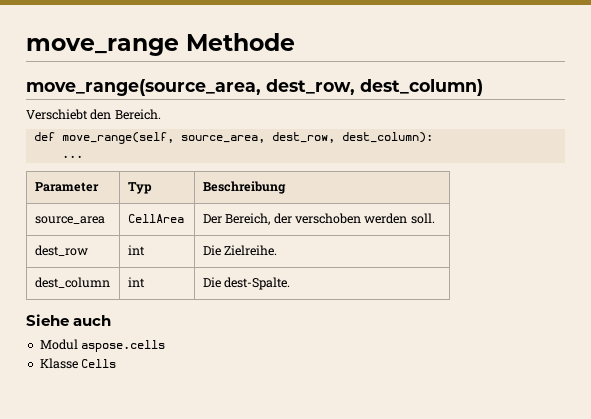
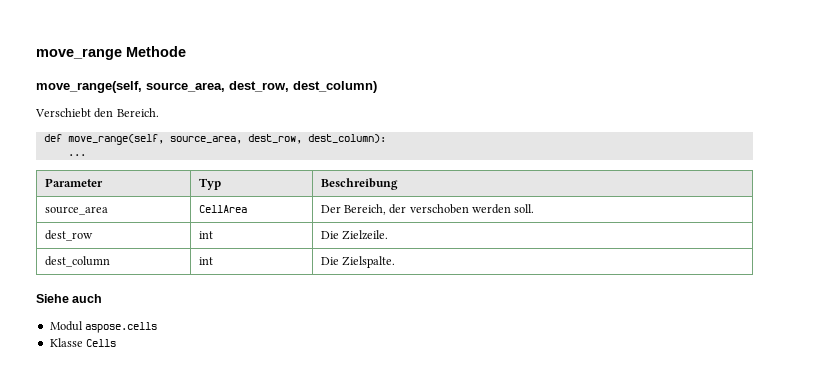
[26,79,261,96] move_range(source_area, -> [36,81,225,93] move_range(self, source_area,
[224,245,278,256] Zielreihe. -> [341,230,388,240] Zielzeile.
[224,277,291,290] dest-Spalte. -> [341,256,395,268] Zielspalte.

